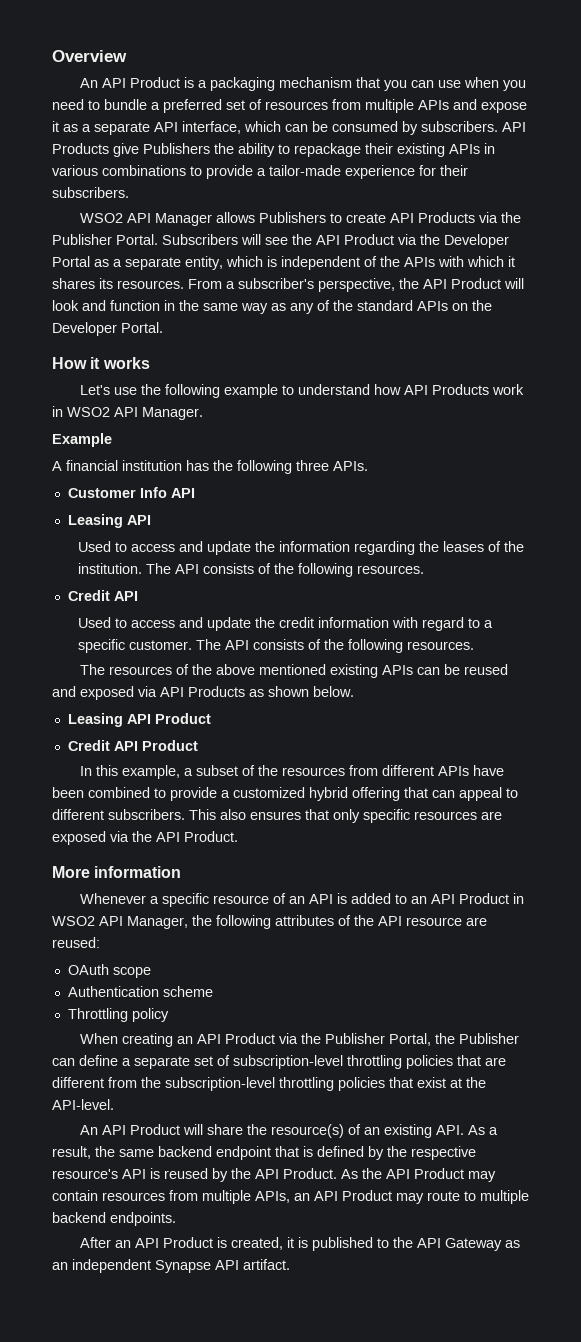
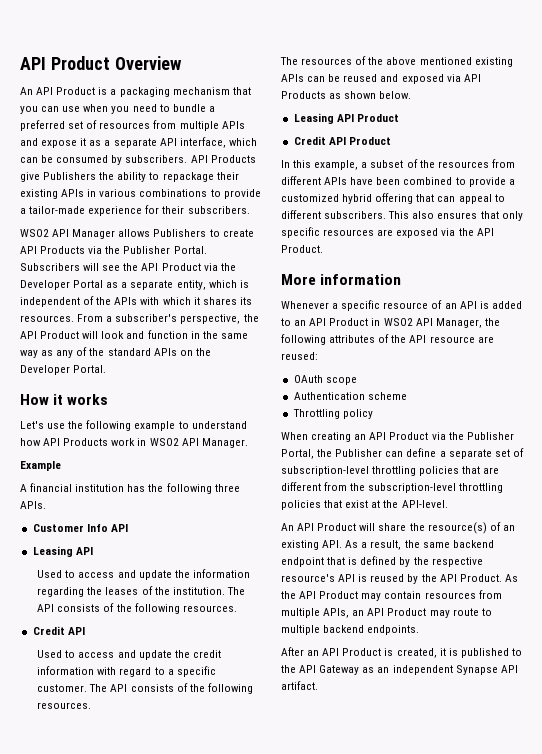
(52, 56) none -> [20,56,110,70] API Product

